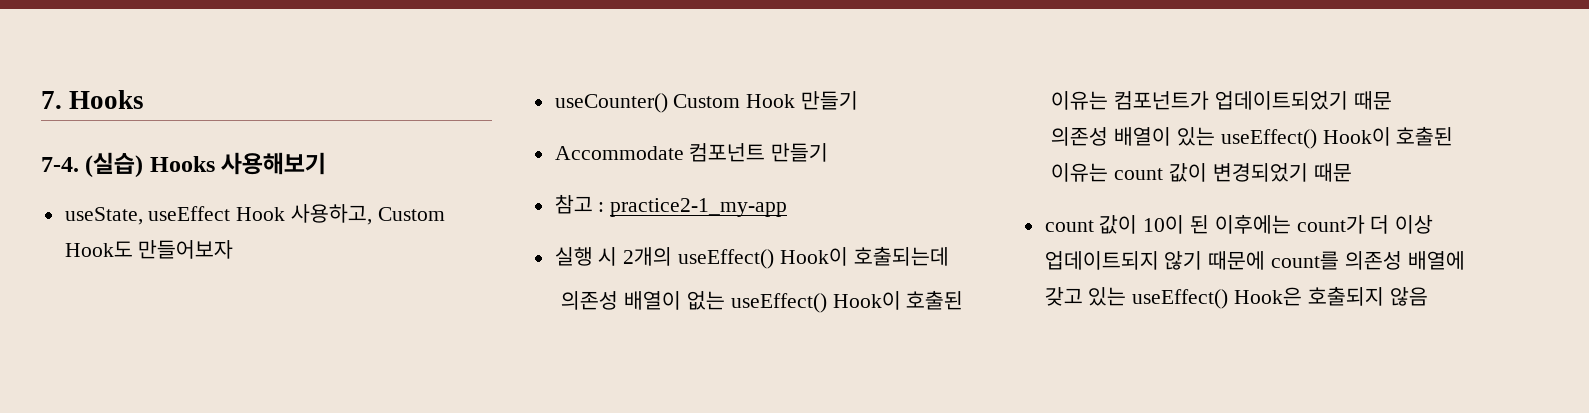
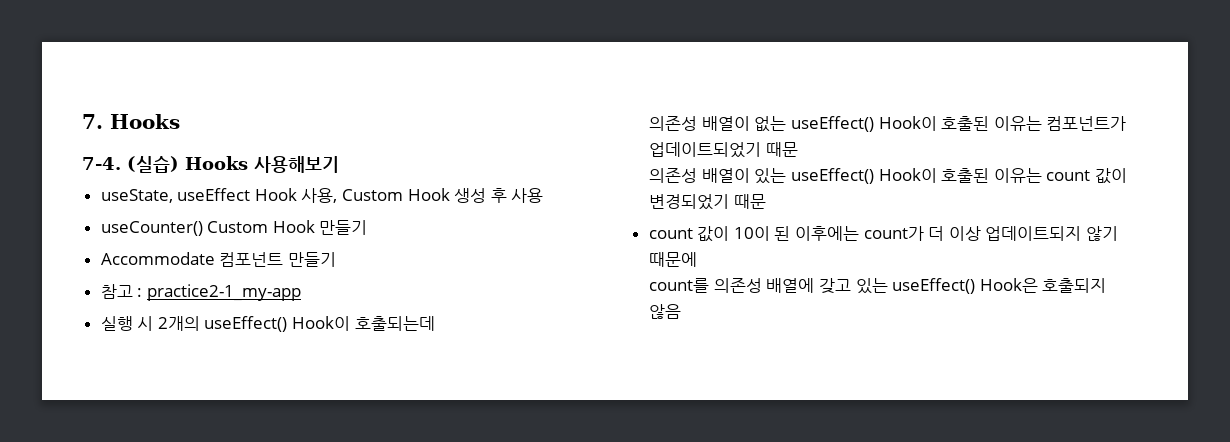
[291,204,445,225] [64,240,234,259] 사용하고, Custom Hook도 만들어보자 -> [301,188,544,203] 사용, Custom Hook 생성 후 사용
(1266, 260) none -> (697, 259) //

